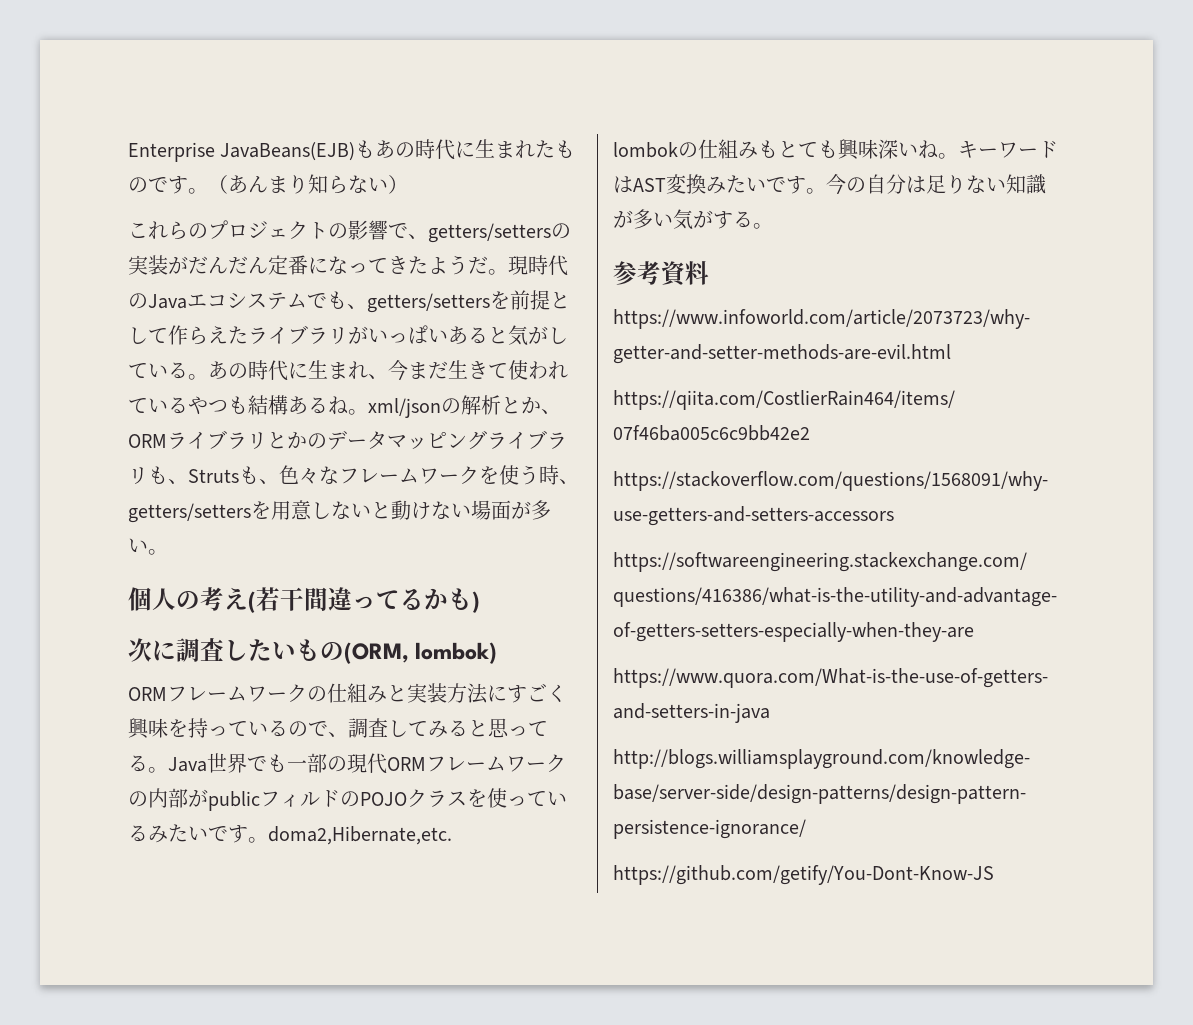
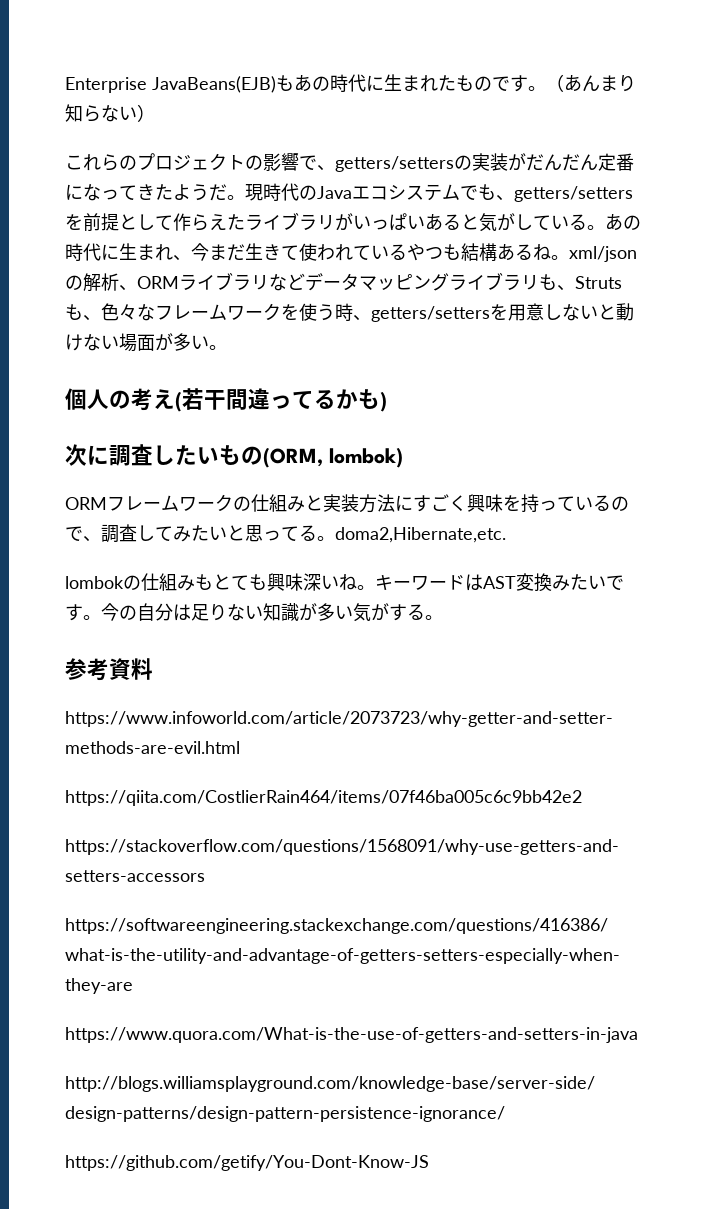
[501,396,541,414] とか -> (119, 282) none
[267,431,327,449] とかの -> [269,273,305,291] など
[448,720,468,737] る -> [191,525,227,541] たい
[168,753,566,774] [128,788,567,811] [128,824,268,843] Java世界でも一部の現代ORMフレームワークの内部がpublicフィルドのPOJOクラスを使っているみたいです。 -> (335, 538) none

